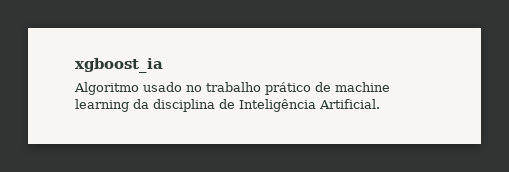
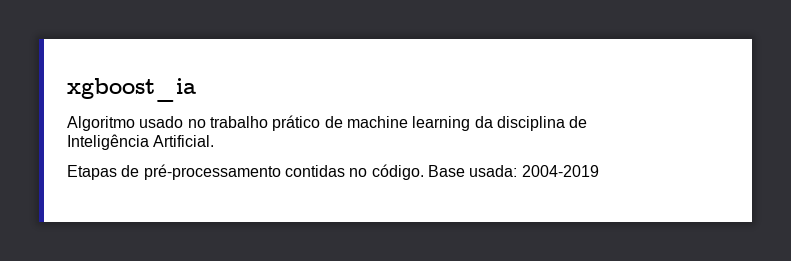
(380, 104) none -> [67,164,599,180] // Etapas de pré-processamento contidas no código. Base usada: 2004-2019

